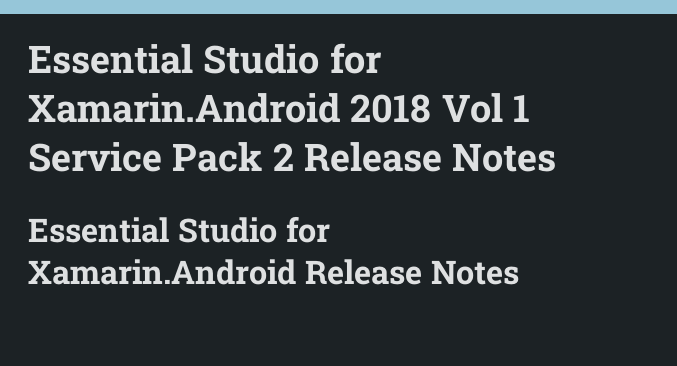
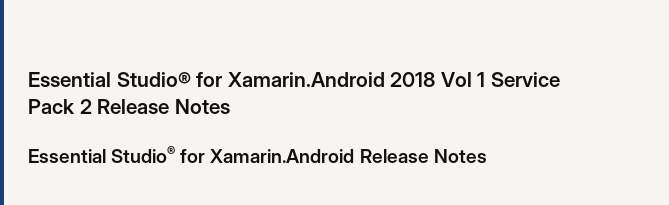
[28,44,320,74] Essential Studio -> [28,72,191,87] Essential Studio®
[177,217,277,243] Studio -> [111,146,176,163] Studio®

